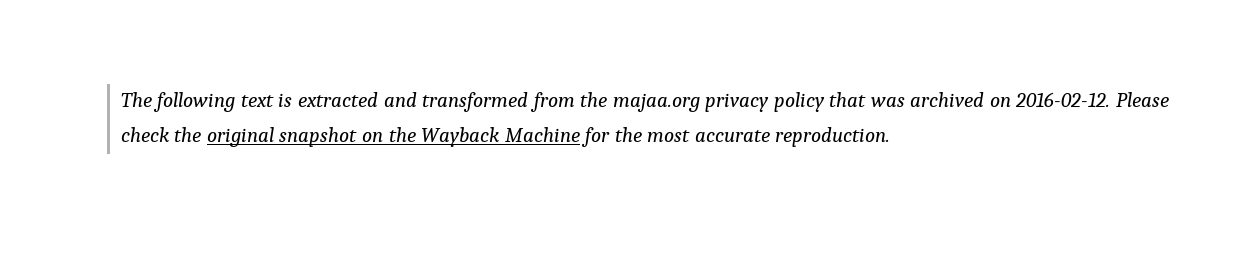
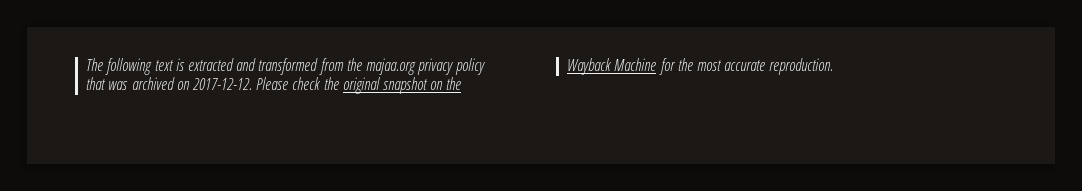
[1015,92,1111,107] 2016-02-12. -> [191,78,252,90] 2017-12-12.

